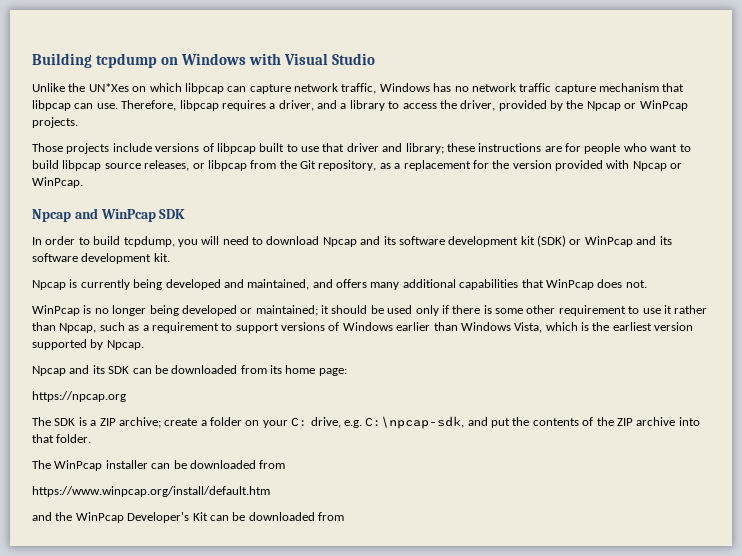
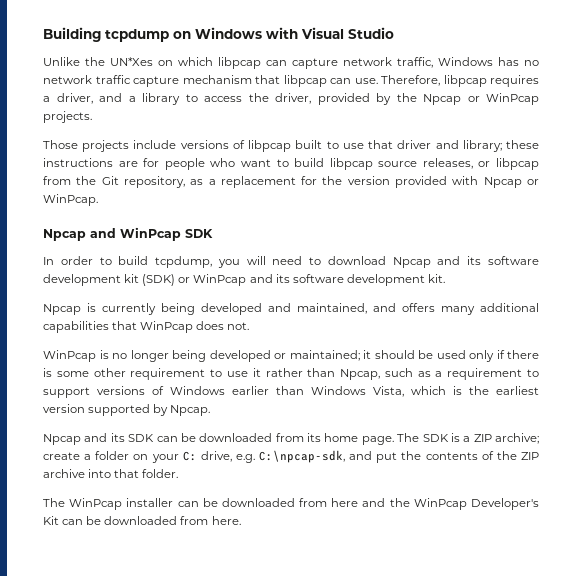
[318,368,347,376] [32,391,126,402] page: // https://npcap.org // -> [361,436,394,445] page.
[32,486,270,497] // https://www.winpcap.org/install/default.htm // -> [331,498,359,507] here
(344, 516) none -> [211,516,241,525] here.

